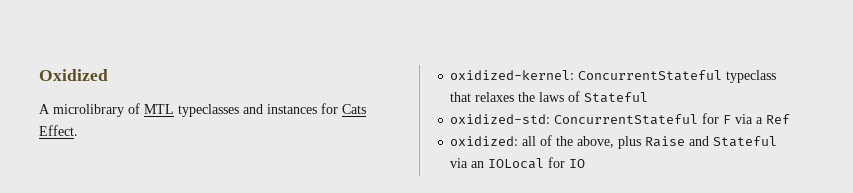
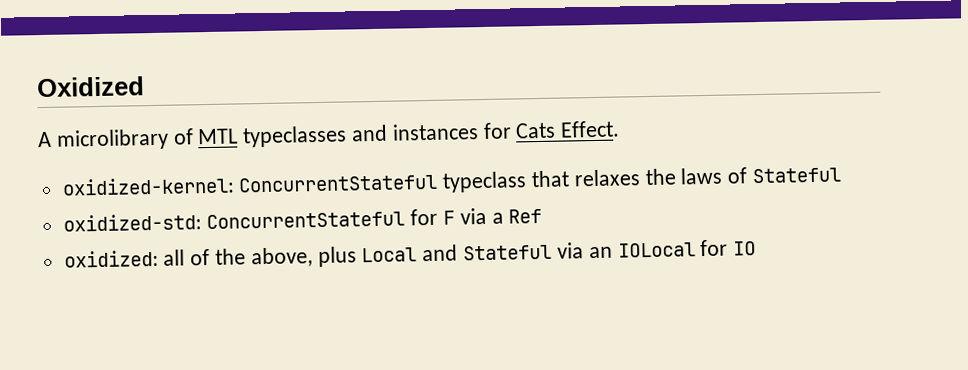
[645,136,686,147] Raise -> [361,247,418,263] Local

